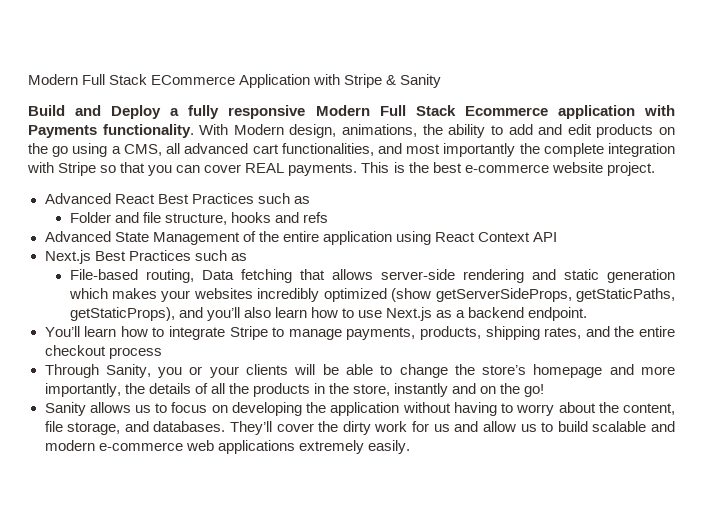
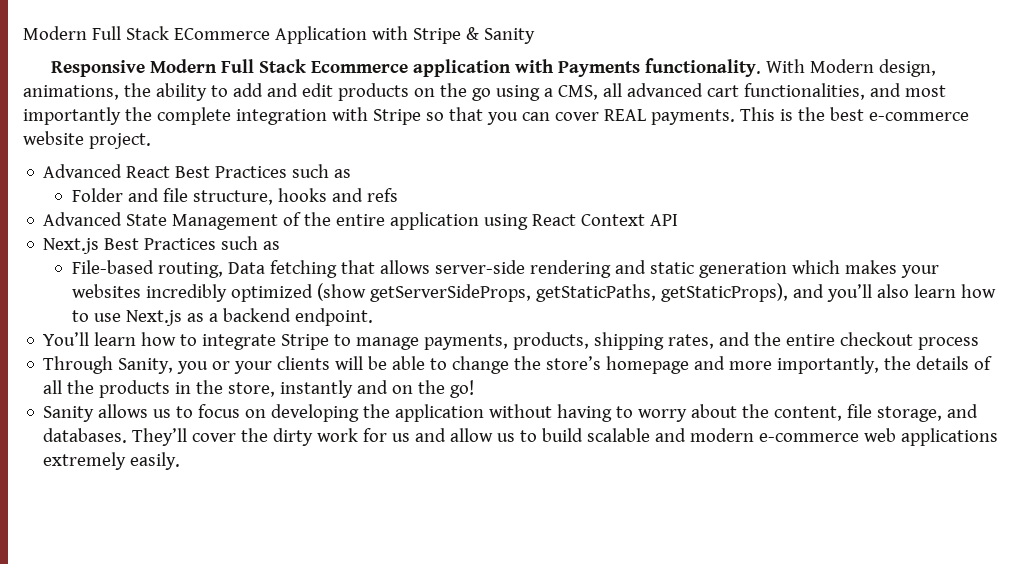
[28,105,306,119] Build and Deploy a fully responsive -> [50,60,145,77] Responsive

